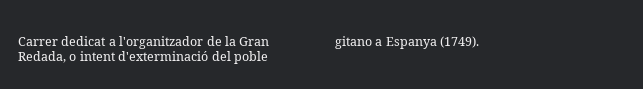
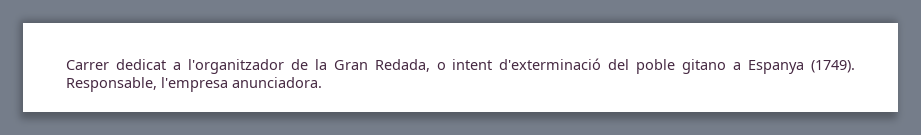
(480, 42) none -> [66,77,322,92] Responsable, l'empresa anunciadora.

